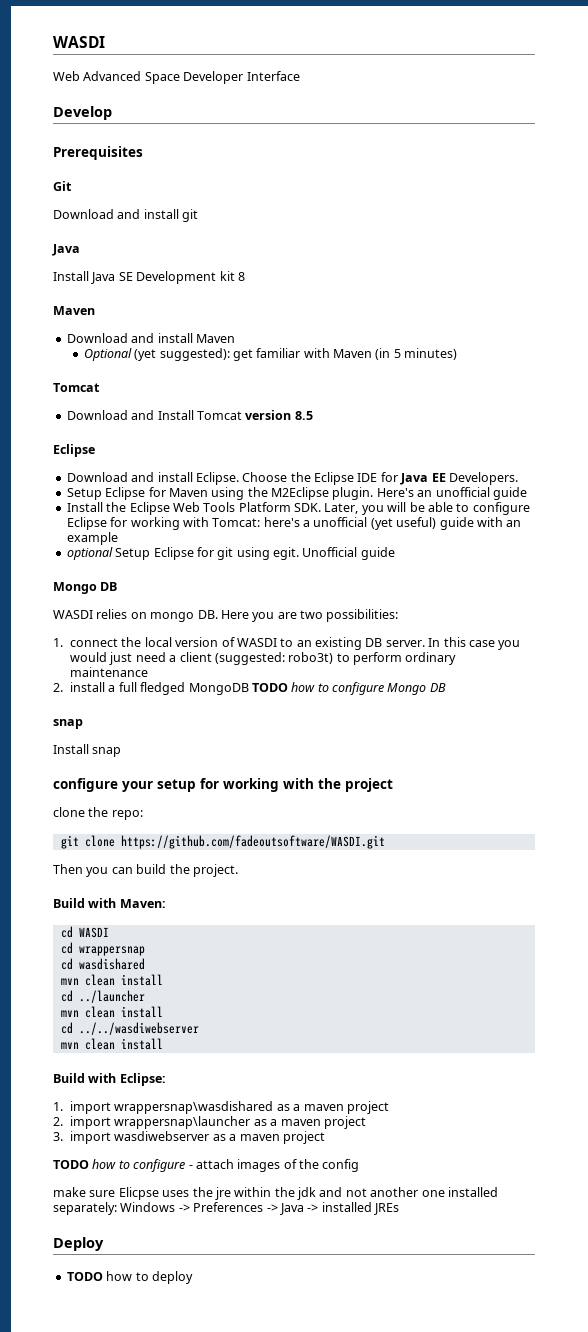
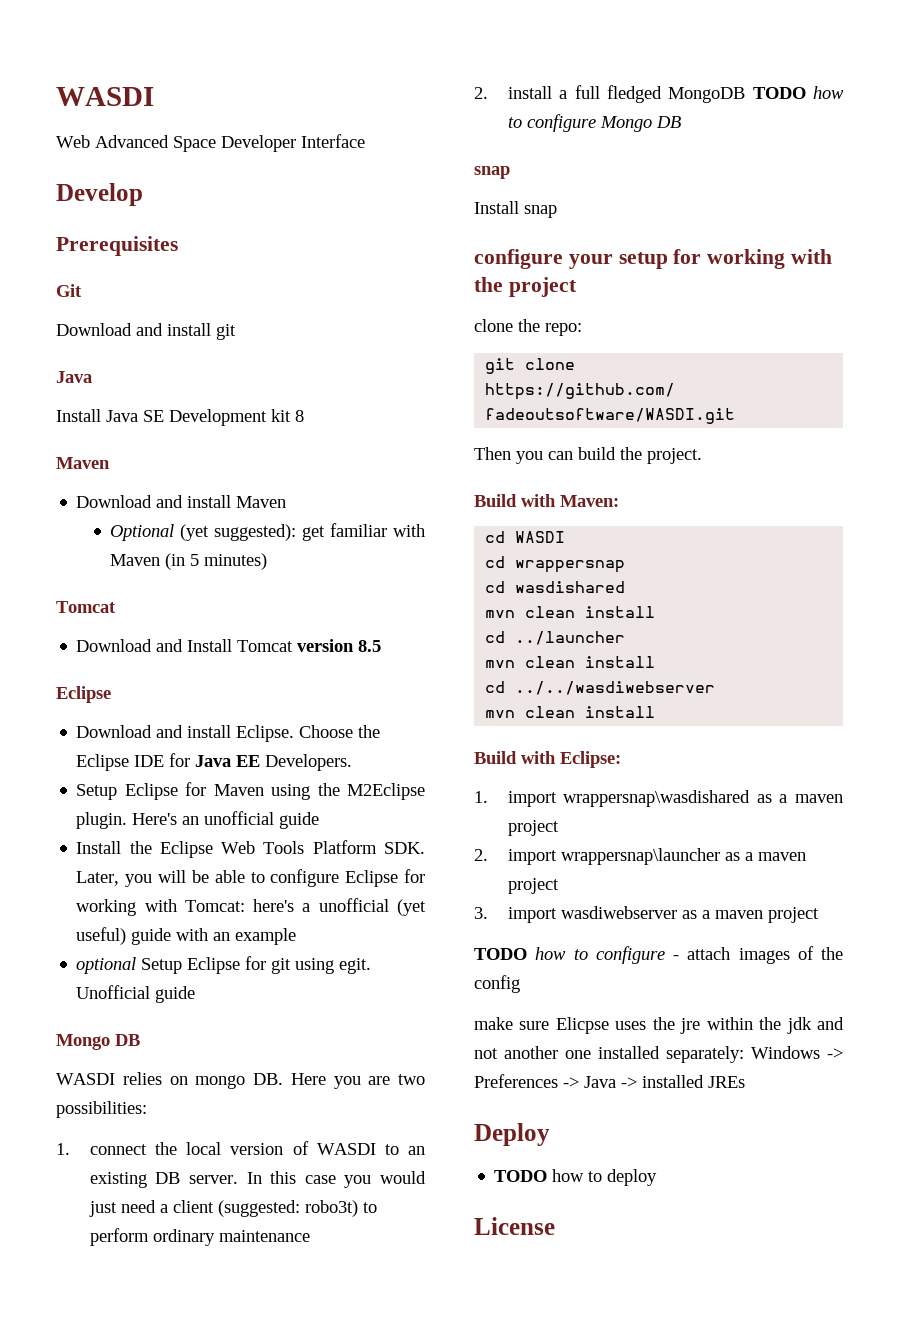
(193, 1277) none -> [474,1217,555,1235] // License

